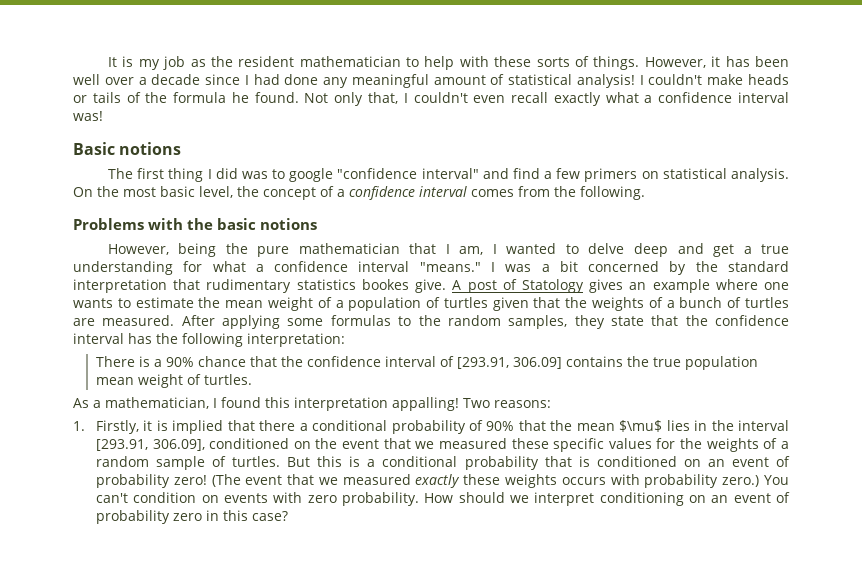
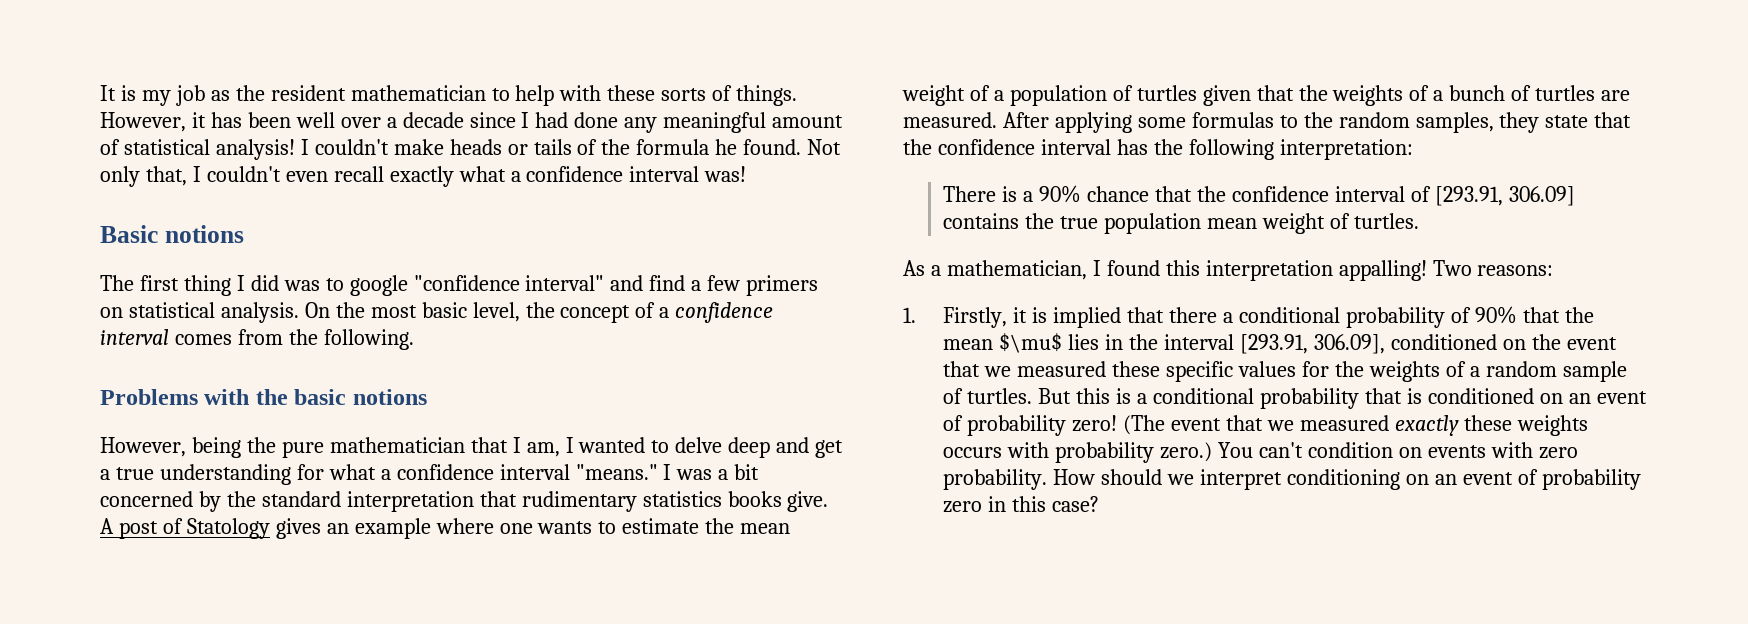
[361,279,409,290] bookes -> [727,491,782,507] books

